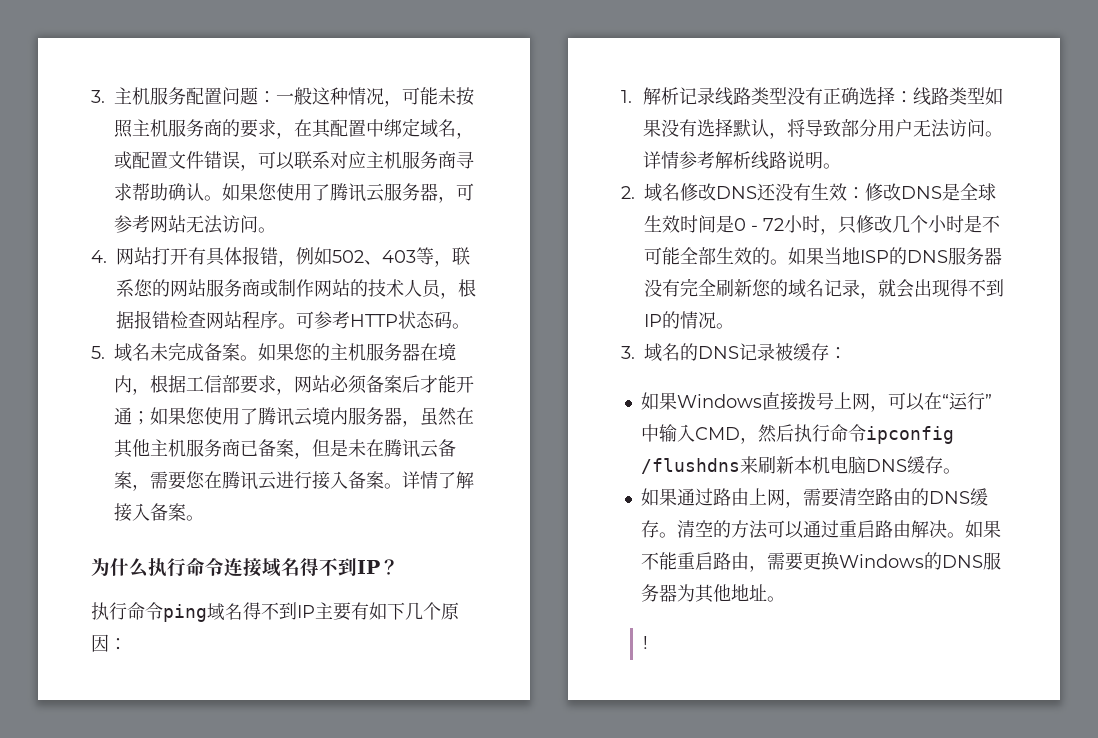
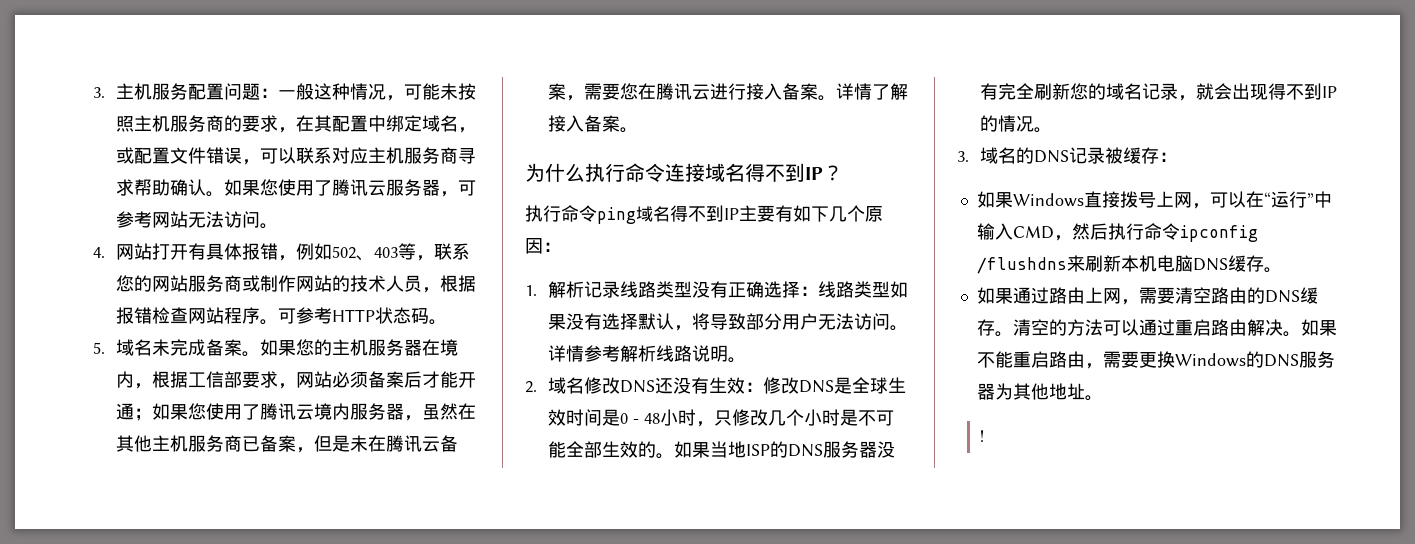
[763,218,784,231] 72 -> [643,413,660,424] 48

